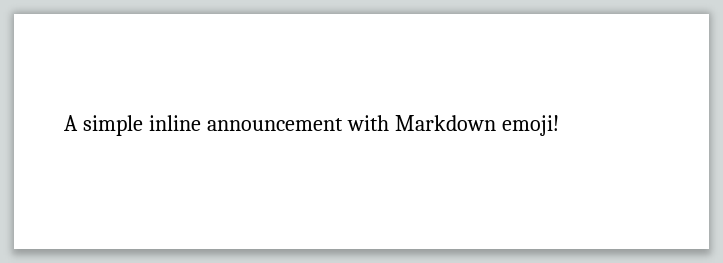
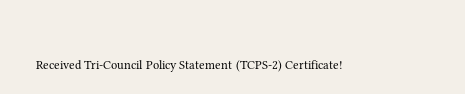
[64,115,559,136] A simple inline announcement with Markdown emoji! -> [36,60,343,72] Received Tri-Council Policy Statement (TCPS-2) Certificate!

